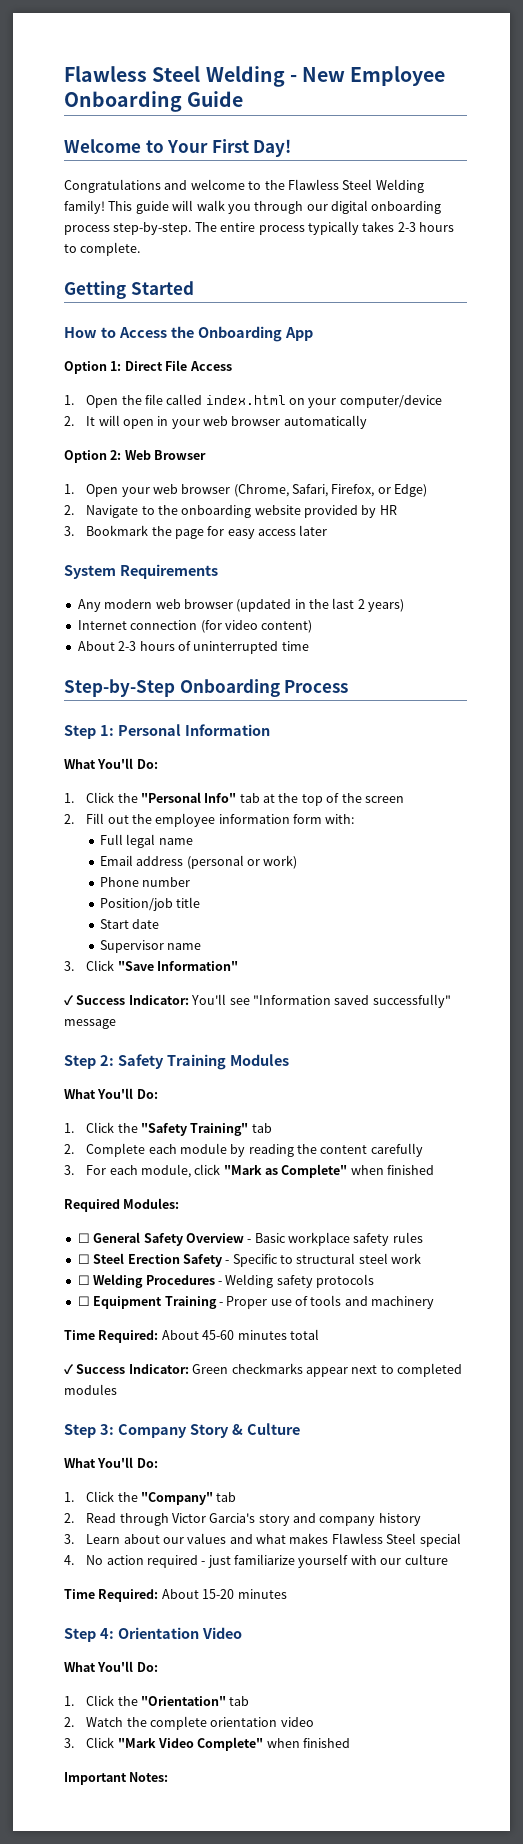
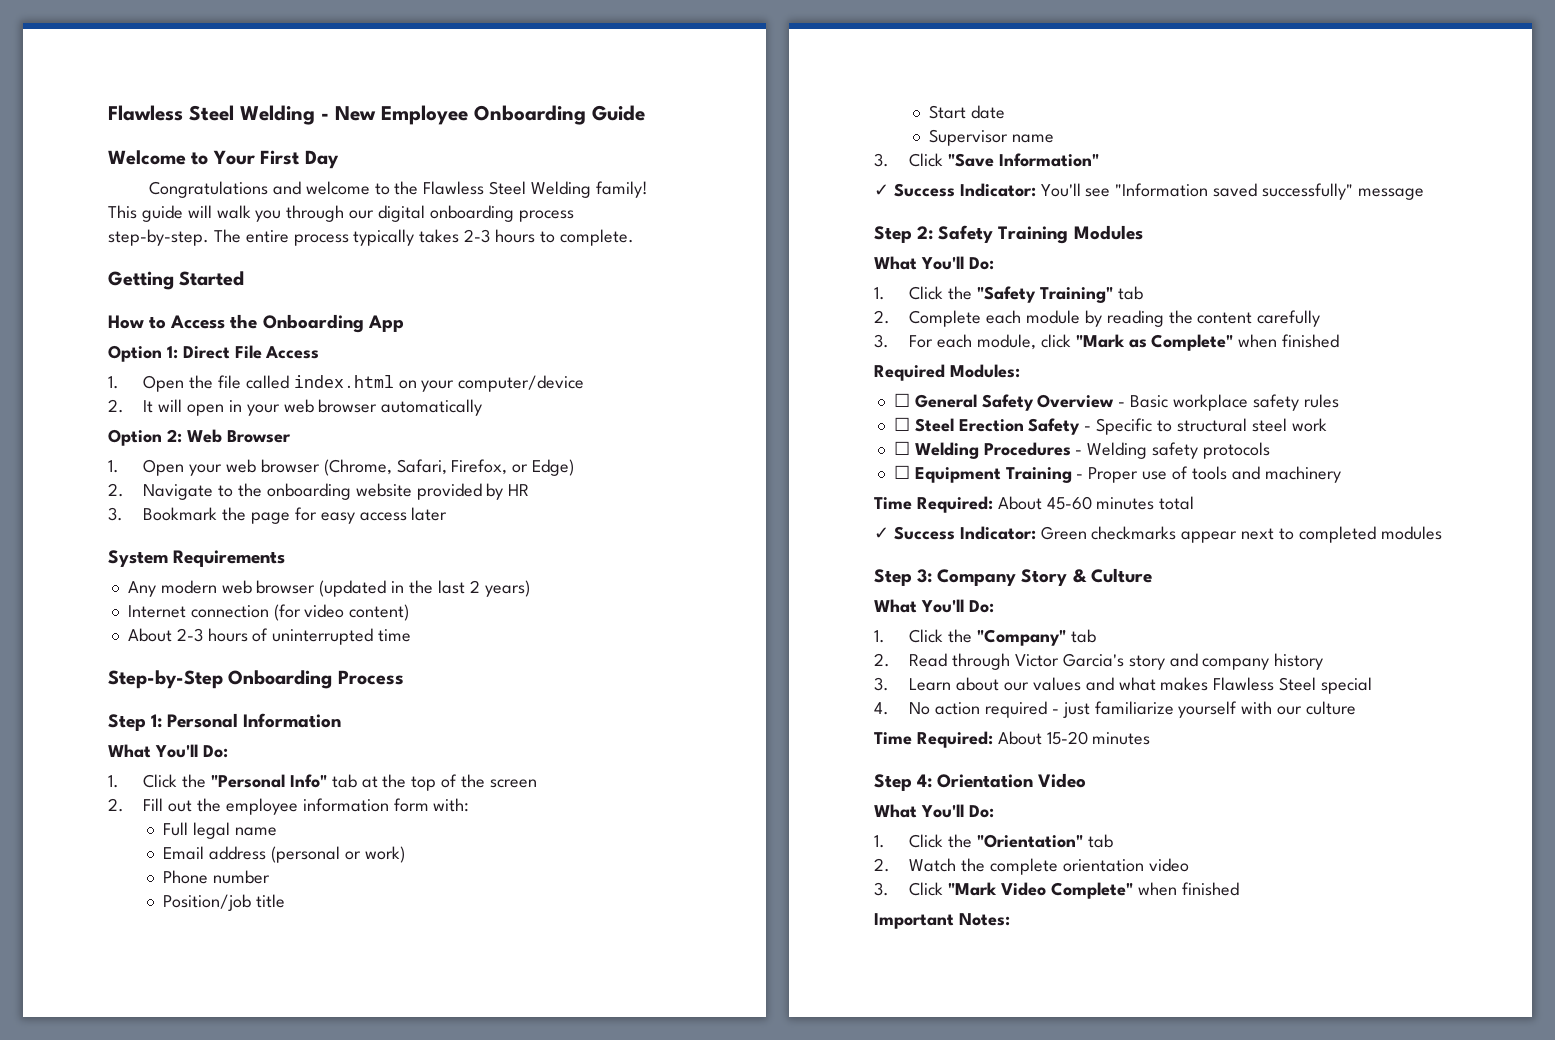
[253,139,292,157] Day! -> [304,150,339,169] Day

